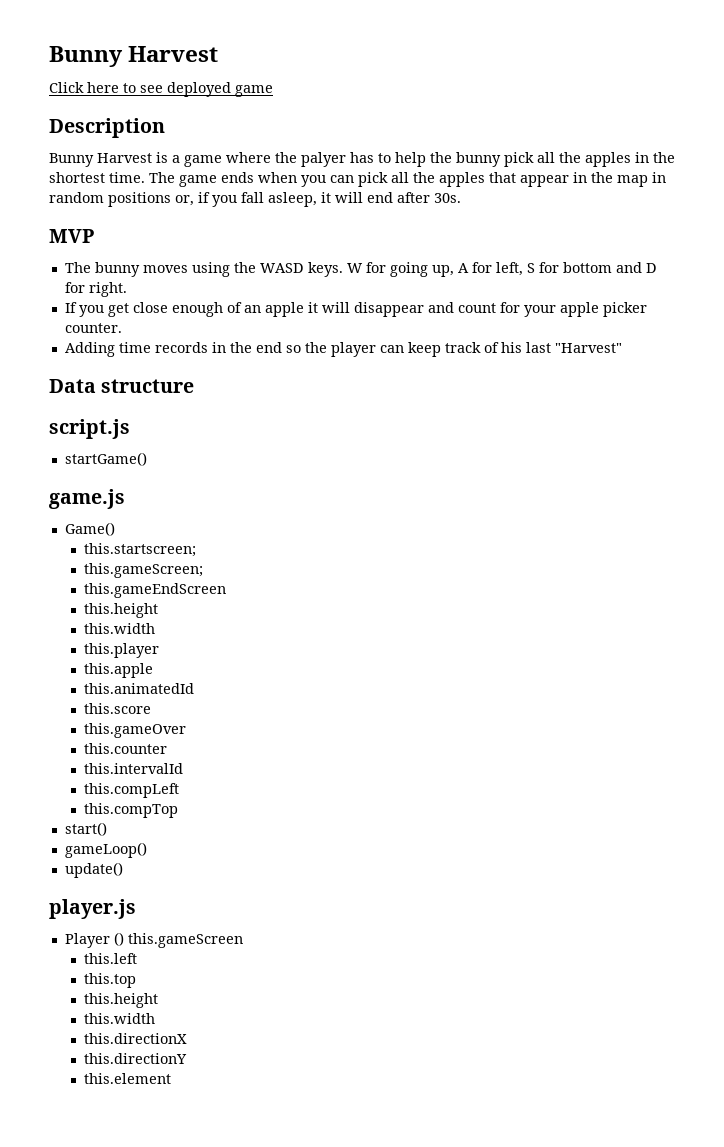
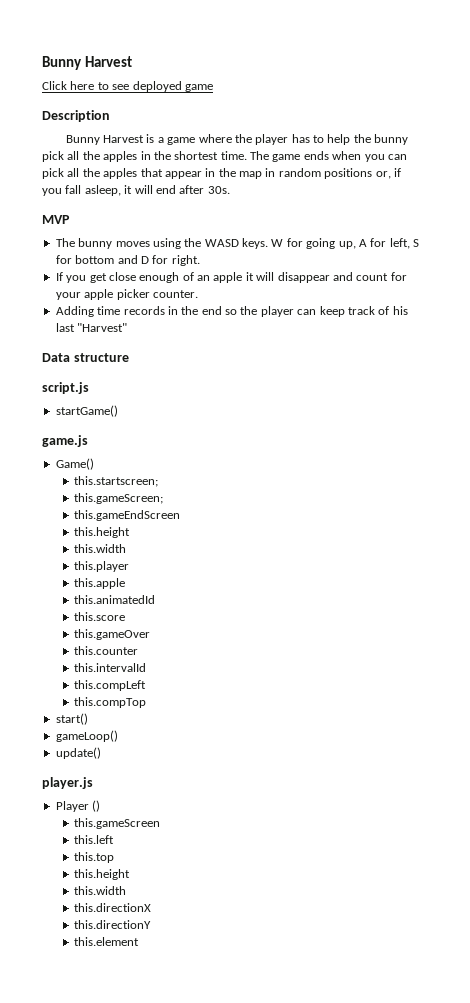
[301,152,346,167] palyer -> [255,134,289,145] player
(124, 939) none -> (101, 806) //

